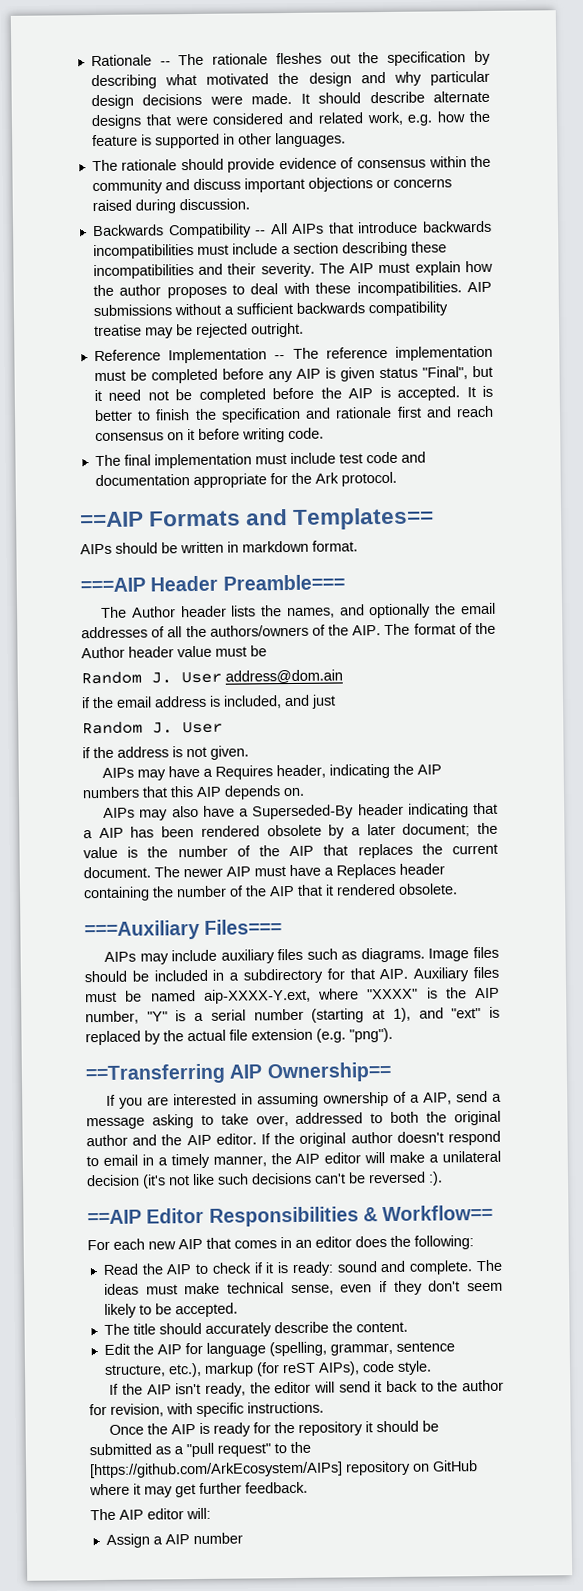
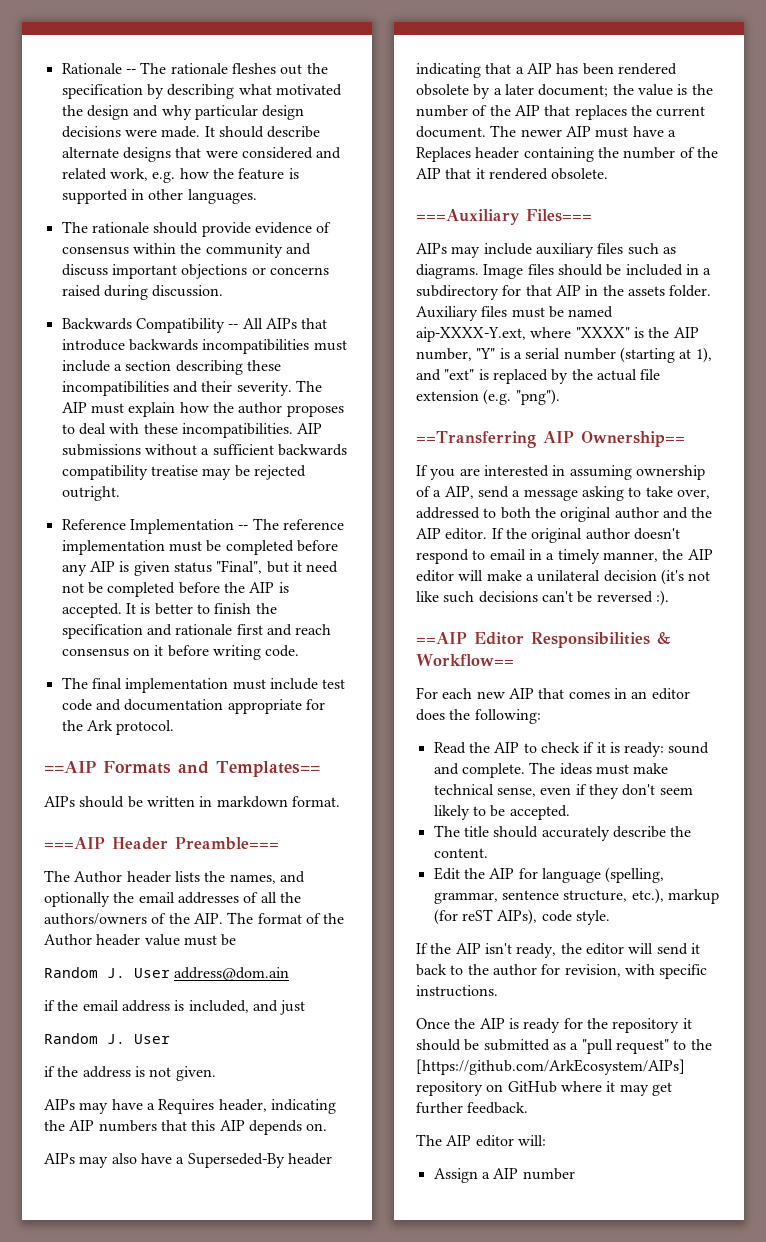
[379,968,409,980] AIP. -> [555,285,712,297] AIP in the assets folder.

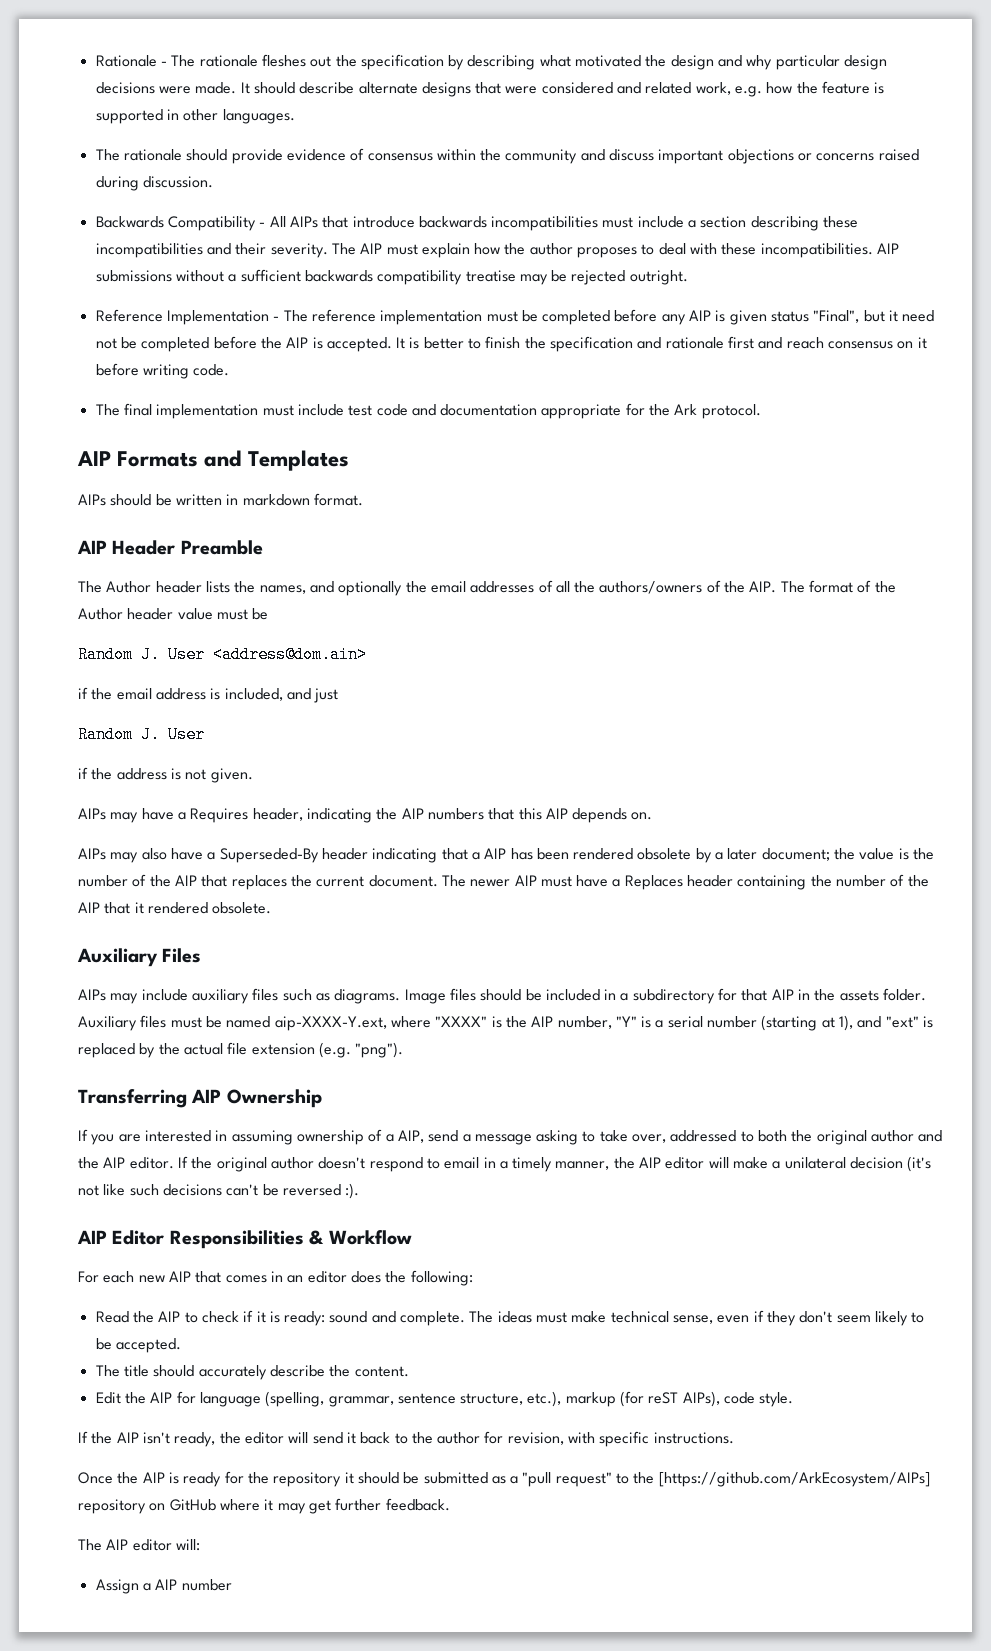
[125,69,136,74] -- -> [160,61,167,66] -
[228,324,239,329] -- -> [259,222,266,227] -
[238,525,249,530] -- -> [273,316,280,321] -
[44,761,96,773] ==AIP -> [77,451,111,466] AIP
[216,761,320,777] Templates== -> [248,450,350,471] Templates
[44,837,279,850] ===AIP Header Preamble=== -> [77,540,263,555] AIP Header Preamble
[174,967,290,981] address@dom.ain -> [213,646,367,663] <address@dom.ain>
[416,209,592,225] ===Auxiliary Files=== -> [77,948,202,967] Auxiliary Files
[416,431,685,448] ==Transferring AIP Ownership== -> [78,1089,322,1108] Transferring AIP Ownership
[416,632,467,644] ==AIP -> [77,1230,107,1244] AIP
[416,654,514,666] Workflow== -> [328,1230,412,1245] Workflow

